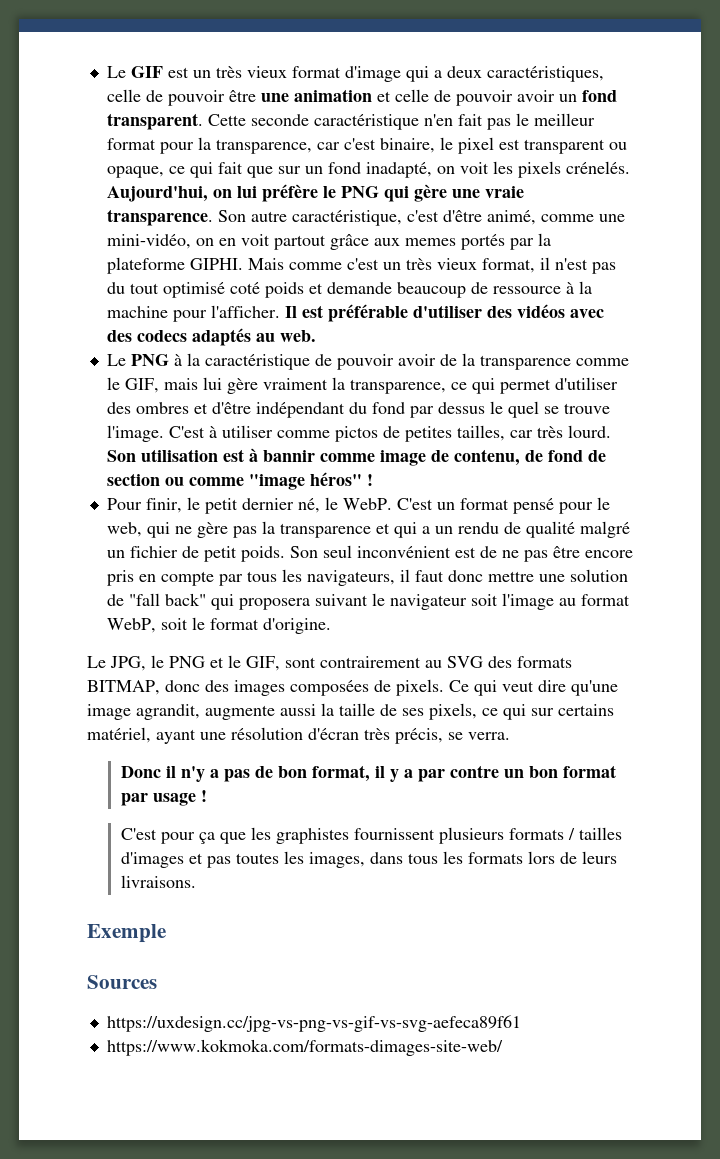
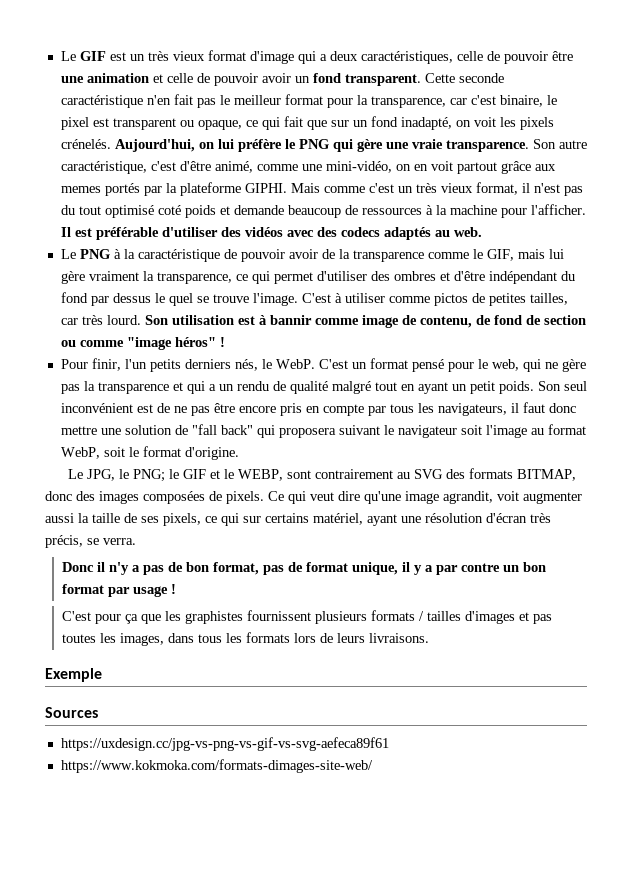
[492,286,561,294] ressource -> [361,208,422,215] ressources
[186,497,320,514] le petit dernier né, -> [124,359,258,372] l'un petits derniers nés,
[106,546,199,558] un fichier de -> [374,382,467,394] tout en ayant un
[169,656,205,668] PNG -> [132,469,206,482] PNG; le GIF
[246,656,280,671] GIF, -> [237,469,283,481] WEBP,
[205,705,275,720] augmente -> [497,491,582,504] voit augmenter
(370, 773) none -> [262,562,398,575] pas de format unique,

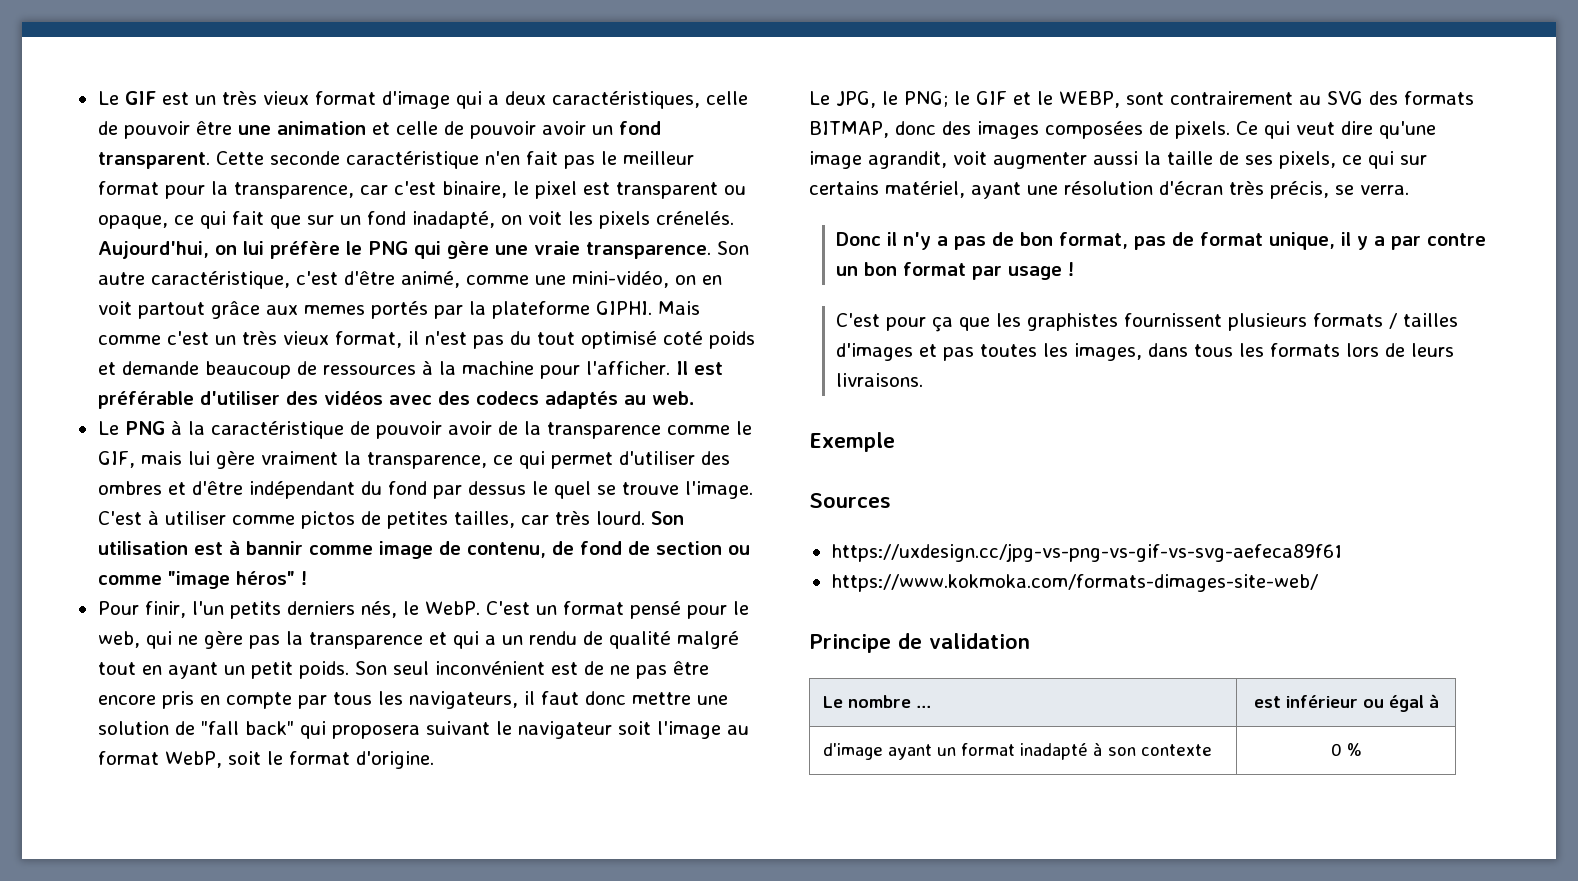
(373, 766) none -> [809,633,1030,653] [822,695,931,708] [1253,694,1439,712] [822,743,1212,760] [1330,743,1362,756] // Principe de validation // Le nombre ... | est inférieur ou égal à // d'image ayant un format inadapté à son contexte | 0 %

